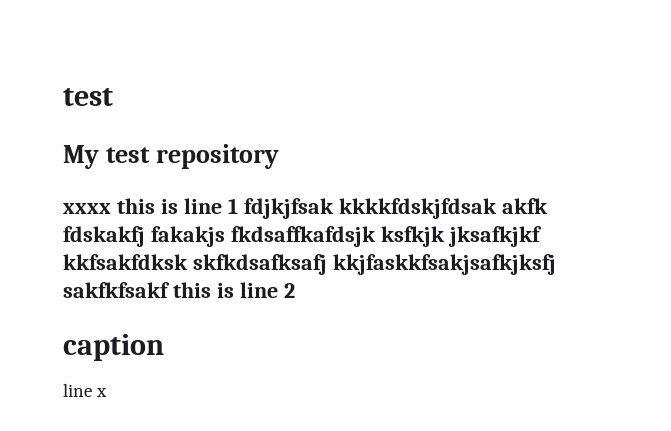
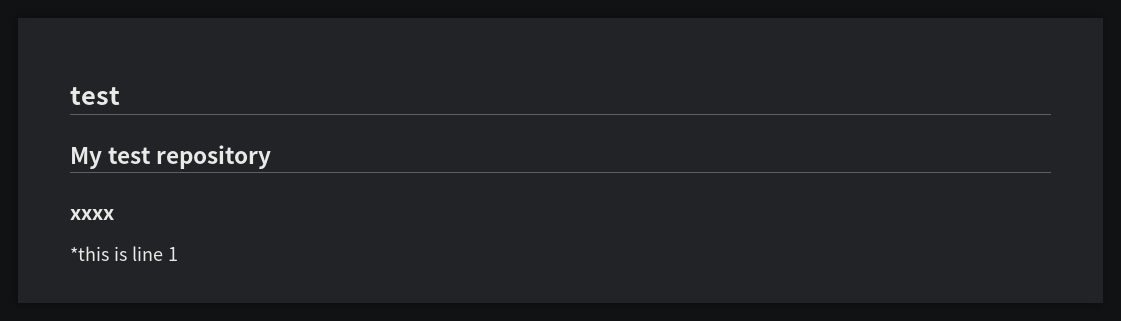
[116,198,155,214] this -> [70,246,109,261] // *this
[243,198,548,219] [63,226,542,247] [63,254,556,275] [63,282,295,298] [63,334,164,361] [63,383,108,397] fdjkjfsak kkkkfdskjfdsak akfk fdskakfj fakakjs fkdsaffkafdsjk ksfkjk jksafkjkf kkfsakfdksk skfkdsafksafj kkjfaskkfsakjsafkjksfj sakfkfsakf this is line 2 // caption // line x -> (178, 254) none

